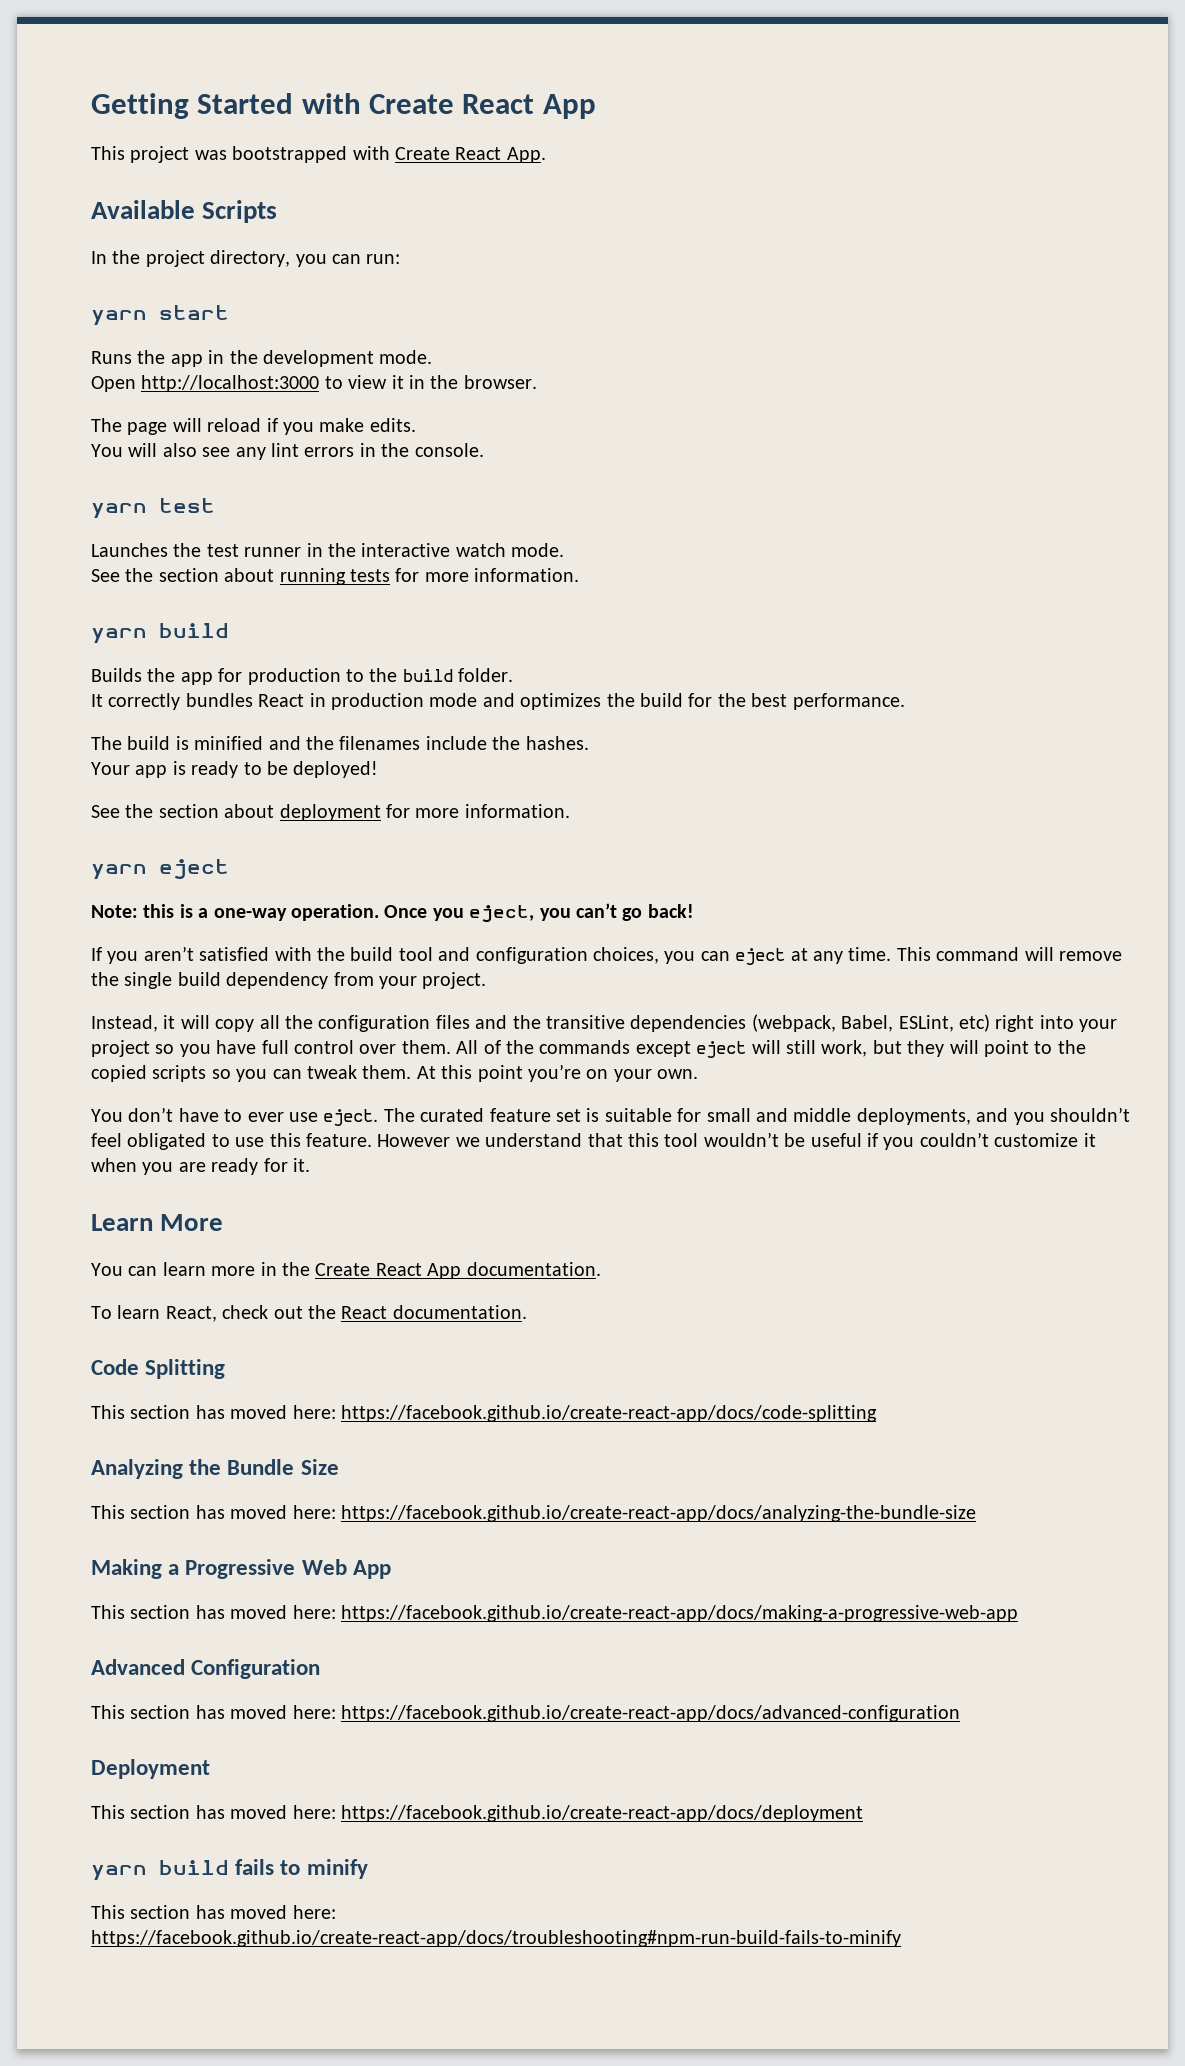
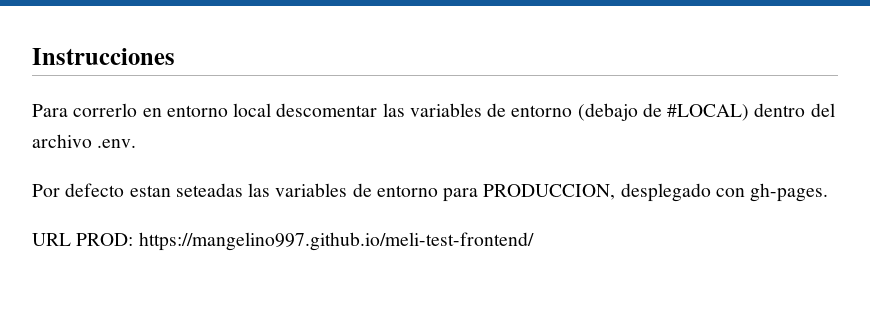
[91,93,596,119] [91,146,546,163] [91,200,278,223] [91,250,401,267] [91,305,229,326] [91,350,433,367] [91,375,537,392] [91,418,416,435] [91,443,484,460] [91,498,215,519] [91,543,565,557] [91,568,580,585] [91,623,229,644] [91,668,514,685] [91,693,905,710] [91,736,589,750] [91,761,379,778] [91,804,570,821] [91,859,229,880] [91,903,694,923] [91,946,1122,965] [91,972,487,989] [91,1014,1118,1032] [91,1040,1086,1058] [91,1064,699,1082] [91,1107,1130,1126] [91,1132,1096,1150] [91,1158,310,1175] [91,1214,224,1231] [91,1262,601,1279] [91,1305,527,1322] [91,1359,226,1379] [91,1405,877,1422] [91,1459,339,1479] [91,1505,976,1522] [91,1559,391,1579] [91,1605,1018,1622] [91,1659,321,1679] [91,1705,960,1722] [91,1759,210,1779] [91,1805,863,1822] [91,1859,368,1881] [91,1905,336,1919] [91,1930,901,1947] Getting Started with Create React App // This project was bootstrapped with Create React App. // Available Scripts // In the project directory, you can run: // yarn start // Runs the app in the development mode. // Open http://localhost:3000 to view it in the browser. // The page will reload if you make edits. // You will also see any lint errors in the console. // yarn test // Launches the test runner in the interactive watch mode. // See the section about running tests for more information. // yarn build // Builds the app for production to the build folder. // It correctly bundles React in production mode and optimizes the build for the best performance. // The build is minified and the filenames include the hashes. // Your app is ready to be deployed! // See the section about deployment for more information. // yarn eject // Note: this is a one-way operation. Once you eject, you can’t go back! // If you aren’t satisfied with the build tool and configuration choices, you can eject at any time. This command will remove the single build dependency from your project. // Instead, it will copy all the configuration files and the transitive dependencies (webpack, Babel, ESLint, etc) right into your project so you have full control over them. All of the commands except eject will still work, but they will point to the copied scripts so you can tweak them. At this point you’re on your own. // You don’t have to ever use eject. The curated feature set is suitable for small and middle deployments, and you shouldn’t feel obligated to use this feature. However we understand that this tool wouldn’t be useful if you couldn’t customize it when you are ready for it. // Learn More // You can learn more in the Create React App documentation. // To learn React, check out the React documentation. // Code Splitting // This section has moved here: https://facebook.github.io/create-react-app/docs/code-splitting // Analyzing the Bundle Size // This section has moved here: https://facebook.github.io/create-react-app/docs/analyzing-the-bundle-size // Making a Progressive Web App // This section has moved here: https://facebook.github.io/create-react-app/docs/making-a-progressive-web-app // Advanced Configuration // This section has moved here: https://facebook.github.io/create-react-app/docs/advanced-configuration // Deployment // This section has moved here: https://facebook.github.io/create-react-app/docs/deployment // yarn build fails to minify // This section has moved here: https://facebook.github.io/create-react-app/docs/troubleshooting#npm-run-build-fails-to-minify -> [32,48,175,65] [32,103,835,121] [32,134,137,148] [32,183,829,202] [32,232,534,251] Instrucciones // Para correrlo en entorno local descomentar las variables de entorno (debajo de #LOCAL) dentro del archivo .env. // Por defecto estan seteadas las variables de entorno para PRODUCCION, desplegado con gh-pages. // URL PROD: https://mangelino997.github.io/meli-test-frontend/

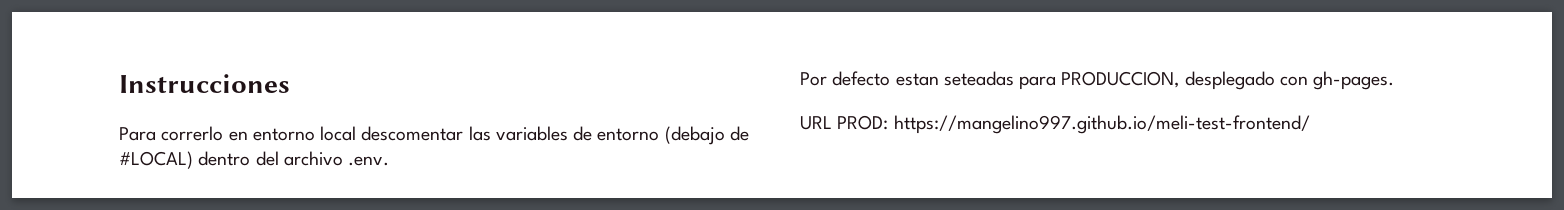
[248,183,438,197] las variables de entorno -> (1014, 78) none

